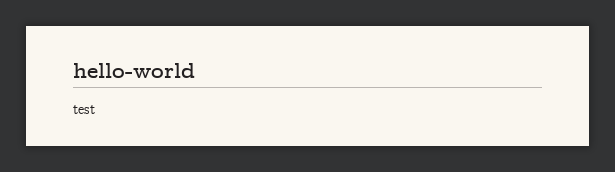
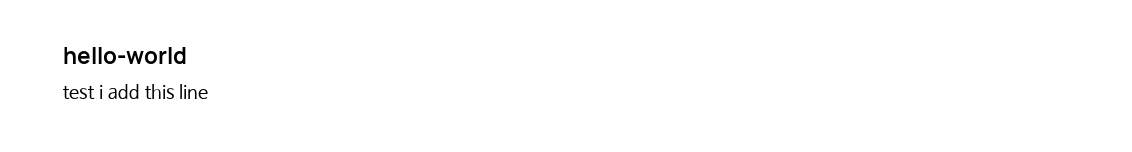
(95, 109) none -> [98,84,209,100] i add this line

